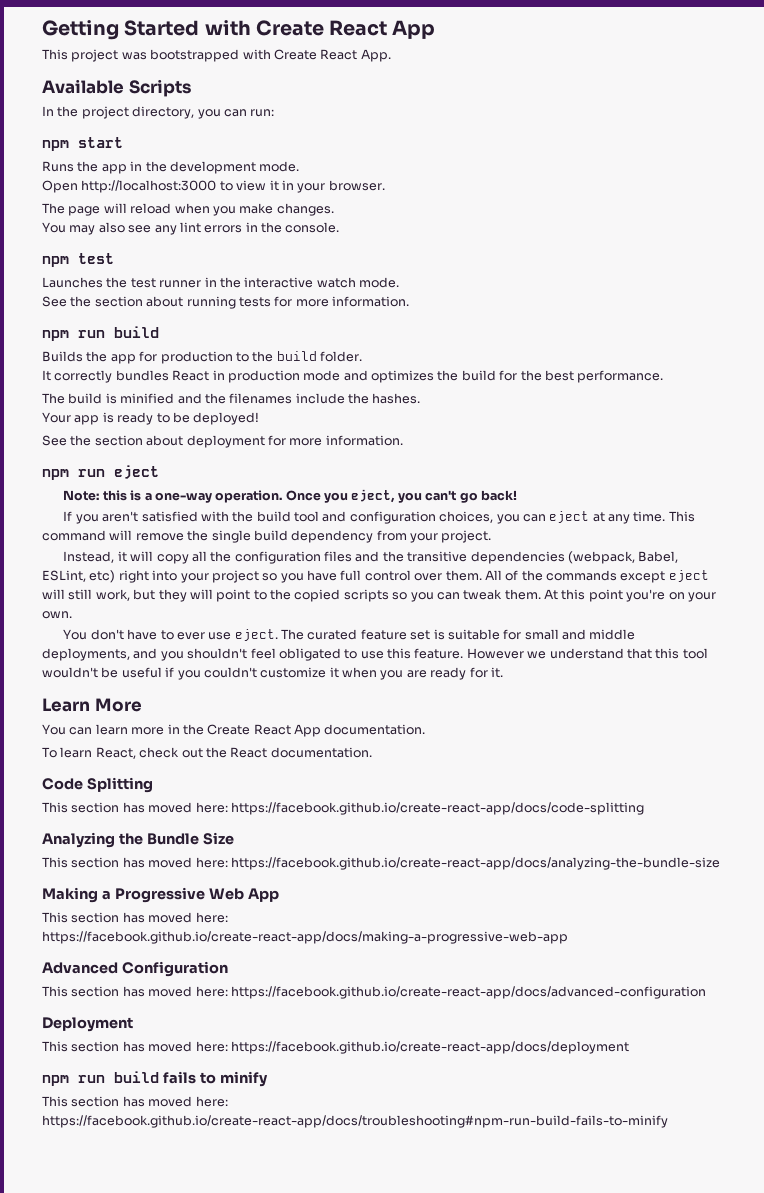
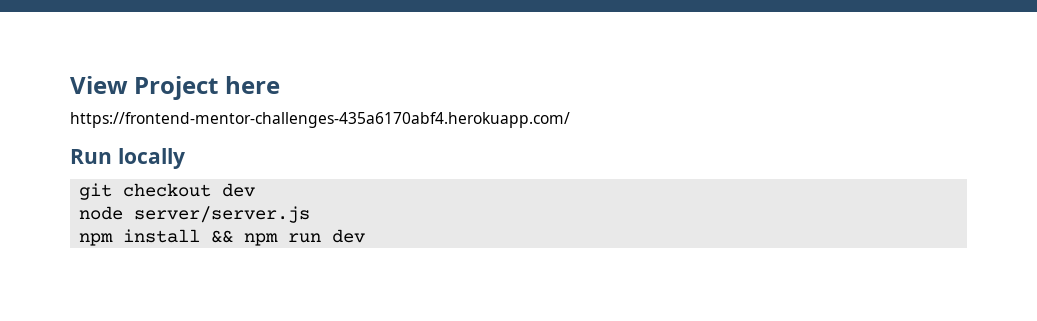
[42,20,436,40] [42,49,391,62] [42,79,191,97] [42,106,275,119] [42,137,123,151] [42,161,300,174] [42,180,385,193] [42,203,334,216] [42,222,340,235] [42,253,114,267] [42,277,399,288] [42,296,409,309] [42,326,159,341] [42,351,362,364] [42,370,664,383] [42,393,421,404] [42,412,260,425] [42,435,403,448] [42,465,159,480] [63,489,517,503] [63,511,695,524] [42,530,492,543] [63,551,679,564] [42,570,709,583] [42,589,716,602] [42,611,72,619] [63,629,636,641] [42,648,708,661] [42,667,503,680] [42,698,142,712] [42,724,426,737] [42,747,372,759] [42,777,153,793] [42,802,644,815] [42,832,234,848] [42,857,720,870] [42,887,279,903] [42,912,228,923] [42,931,568,944] [42,961,228,977] [42,986,706,999] [42,1017,133,1032] [42,1041,629,1054] [42,1071,268,1087] [42,1096,228,1107] [42,1115,668,1128] Getting Started with Create React App // This project was bootstrapped with Create React App. // Available Scripts // In the project directory, you can run: // npm start // Runs the app in the development mode. // Open http://localhost:3000 to view it in your browser. // The page will reload when you make changes. // You may also see any lint errors in the console. // npm test // Launches the test runner in the interactive watch mode. // See the section about running tests for more information. // npm run build // Builds the app for production to the build folder. // It correctly bundles React in production mode and optimizes the build for the best performance. // The build is minified and the filenames include the hashes. // Your app is ready to be deployed! // See the section about deployment for more information. // npm run eject // Note: this is a one-way operation. Once you eject, you can't go back! // If you aren't satisfied with the build tool and configuration choices, you can eject at any time. This command will remove the single build dependency from your project. // Instead, it will copy all the configuration files and the transitive dependencies (webpack, Babel, ESLint, etc) right into your project so you have full control over them. All of the commands except eject will still work, but they will point to the copied scripts so you can tweak them. At this point you're on your own. // You don't have to ever use eject. The curated feature set is suitable for small and middle deployments, and you shouldn't feel obligated to use this feature. However we understand that this tool wouldn't be useful if you couldn't customize it when you are ready for it. // Learn More // You can learn more in the Create React App documentation. // To learn React, check out the React documentation. // Code Splitting // This section has moved here: https://facebook.github.io/create-react-app/docs/code-splitting // Analyzing the Bundle Size // This section has moved here: https://facebook.github.io/create-react-app/docs/analyzing-the-bundle-size // Making a Progressive Web App // This section has moved here: https://facebook.github.io/create-react-app/docs/making-a-progressive-web-app // Advanced Configuration // This section has moved here: https://facebook.github.io/create-react-app/docs/advanced-configuration // Deployment // This section has moved here: https://facebook.github.io/create-react-app/docs/deployment // npm run build fails to minify // This section has moved here: https://facebook.github.io/create-react-app/docs/troubleshooting#npm-run-build-fails-to-minify -> [70,76,280,100] [70,112,570,128] [70,148,185,169] [79,183,256,200] [79,206,311,223] [79,229,366,246] View Project here // https://frontend-mentor-challenges-435a6170abf4.herokuapp.com/ // Run locally // git checkout dev // node server/server.js // npm install && npm run dev

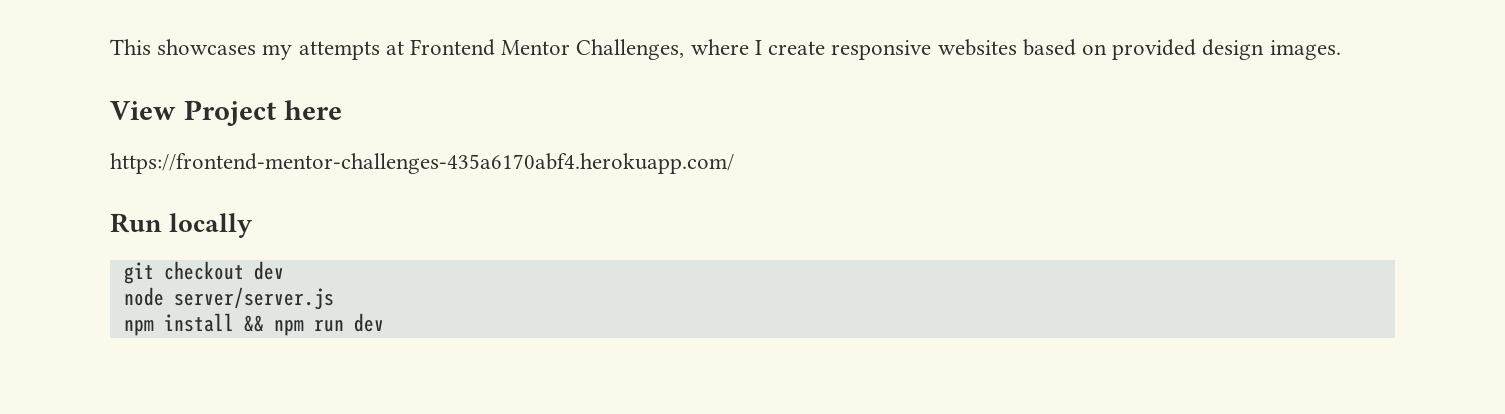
(70, 85) none -> [110,39,1341,60] This showcases my attempts at Frontend Mentor Challenges, where I create responsive websites based on provided design images. //

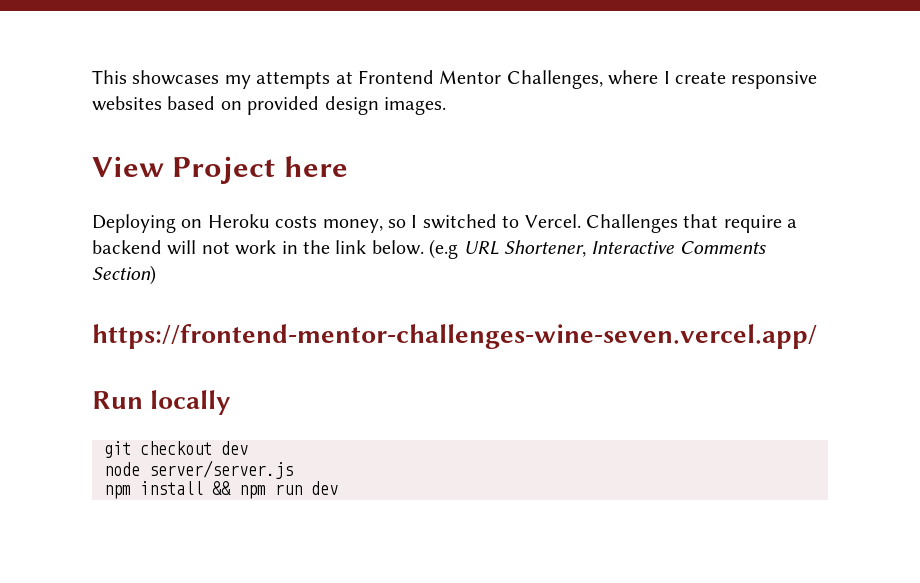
[110,153,734,174] https://frontend-mentor-challenges-435a6170abf4.herokuapp.com/ -> [92,214,798,233] [92,239,766,259] [92,265,156,285] [92,324,817,349] Deploying on Heroku costs money, so I switched to Vercel. Challenges that require a backend will not work in the link below. (e.g URL Shortener, Interactive Comments Section) // https://frontend-mentor-challenges-wine-seven.vercel.app/

